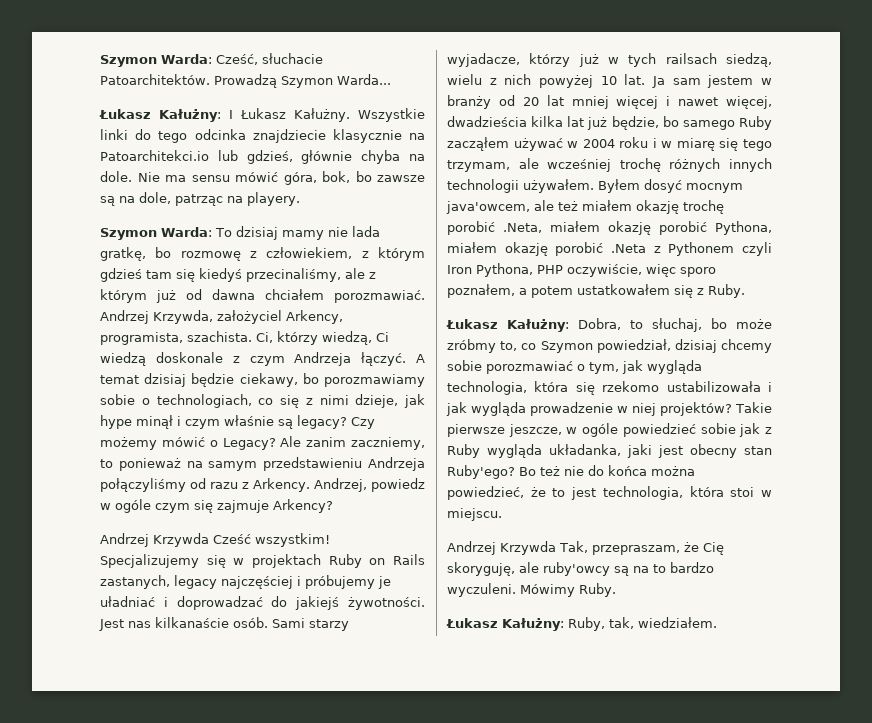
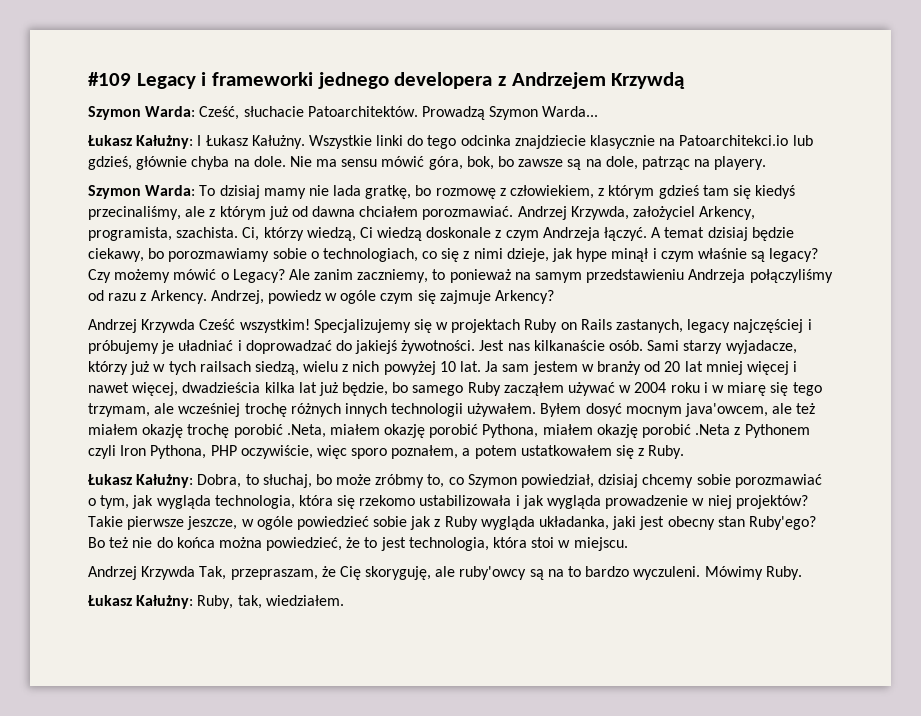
(100, 61) none -> [88,72,686,89] #109 Legacy i frameworki jednego developera z Andrzejem Krzywdą //

